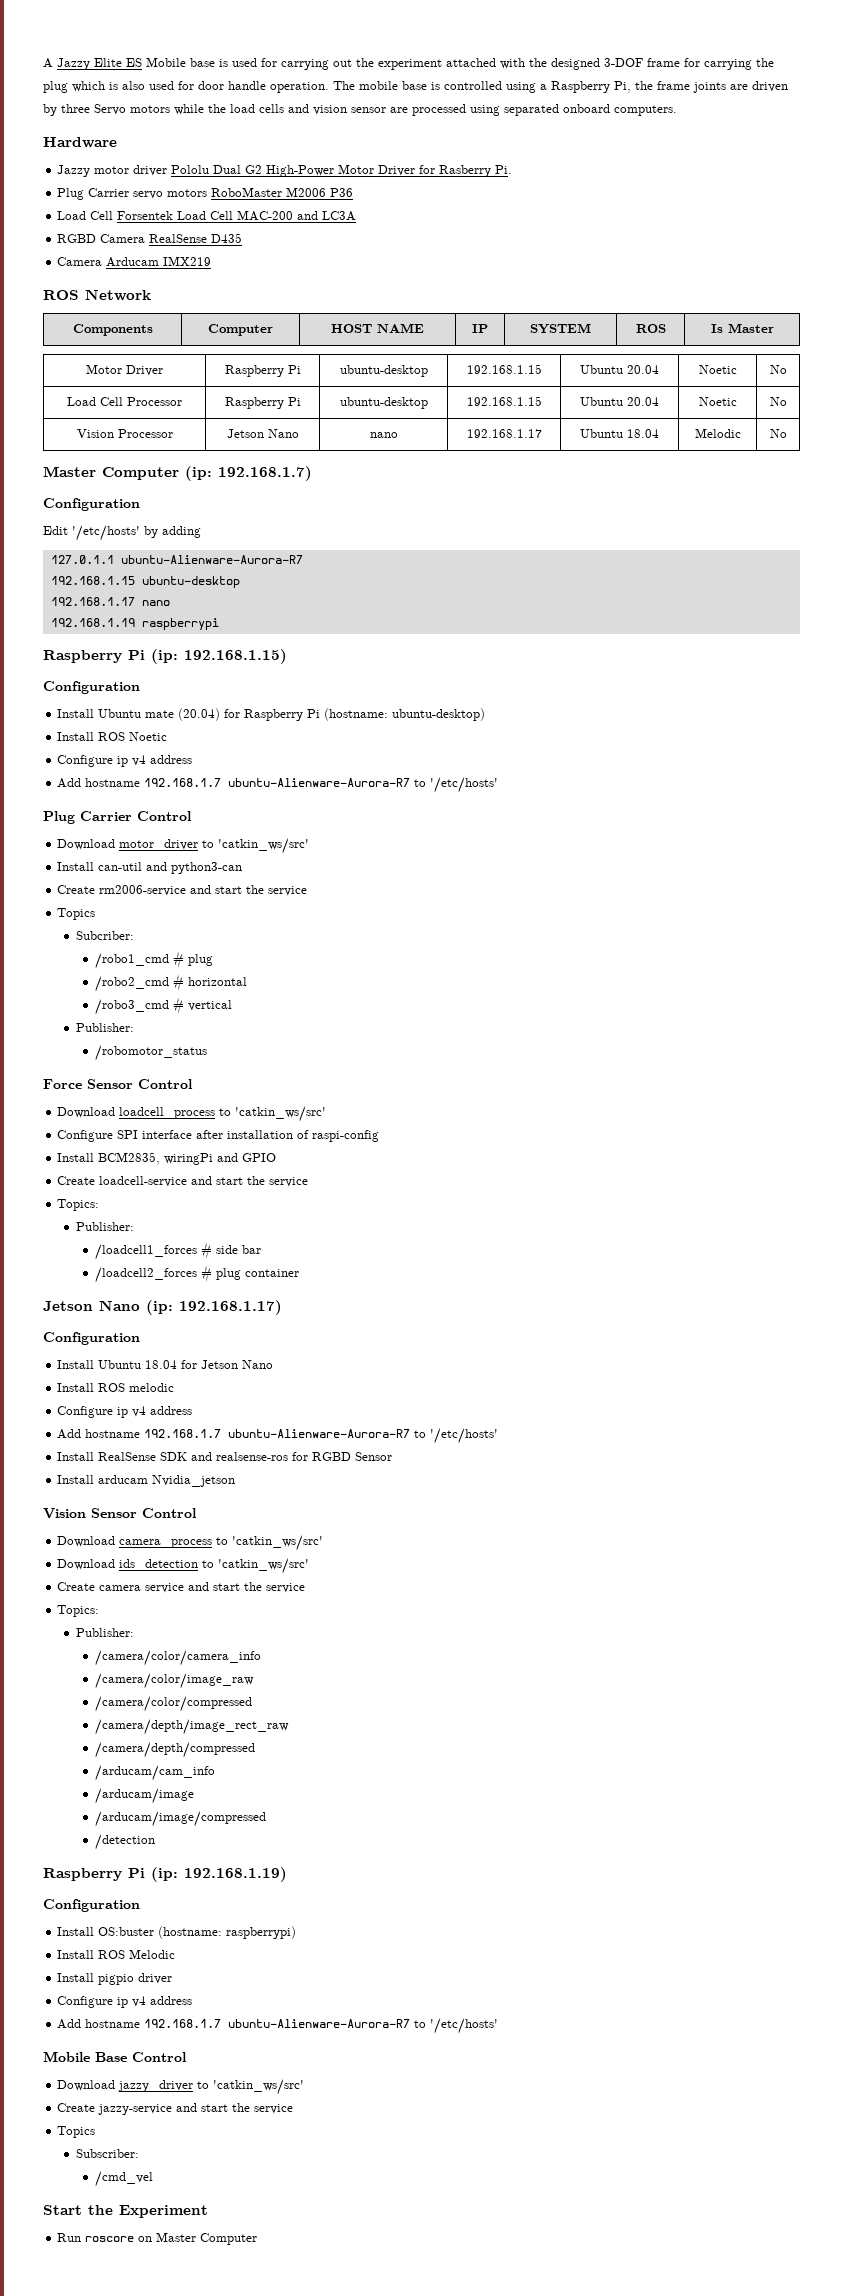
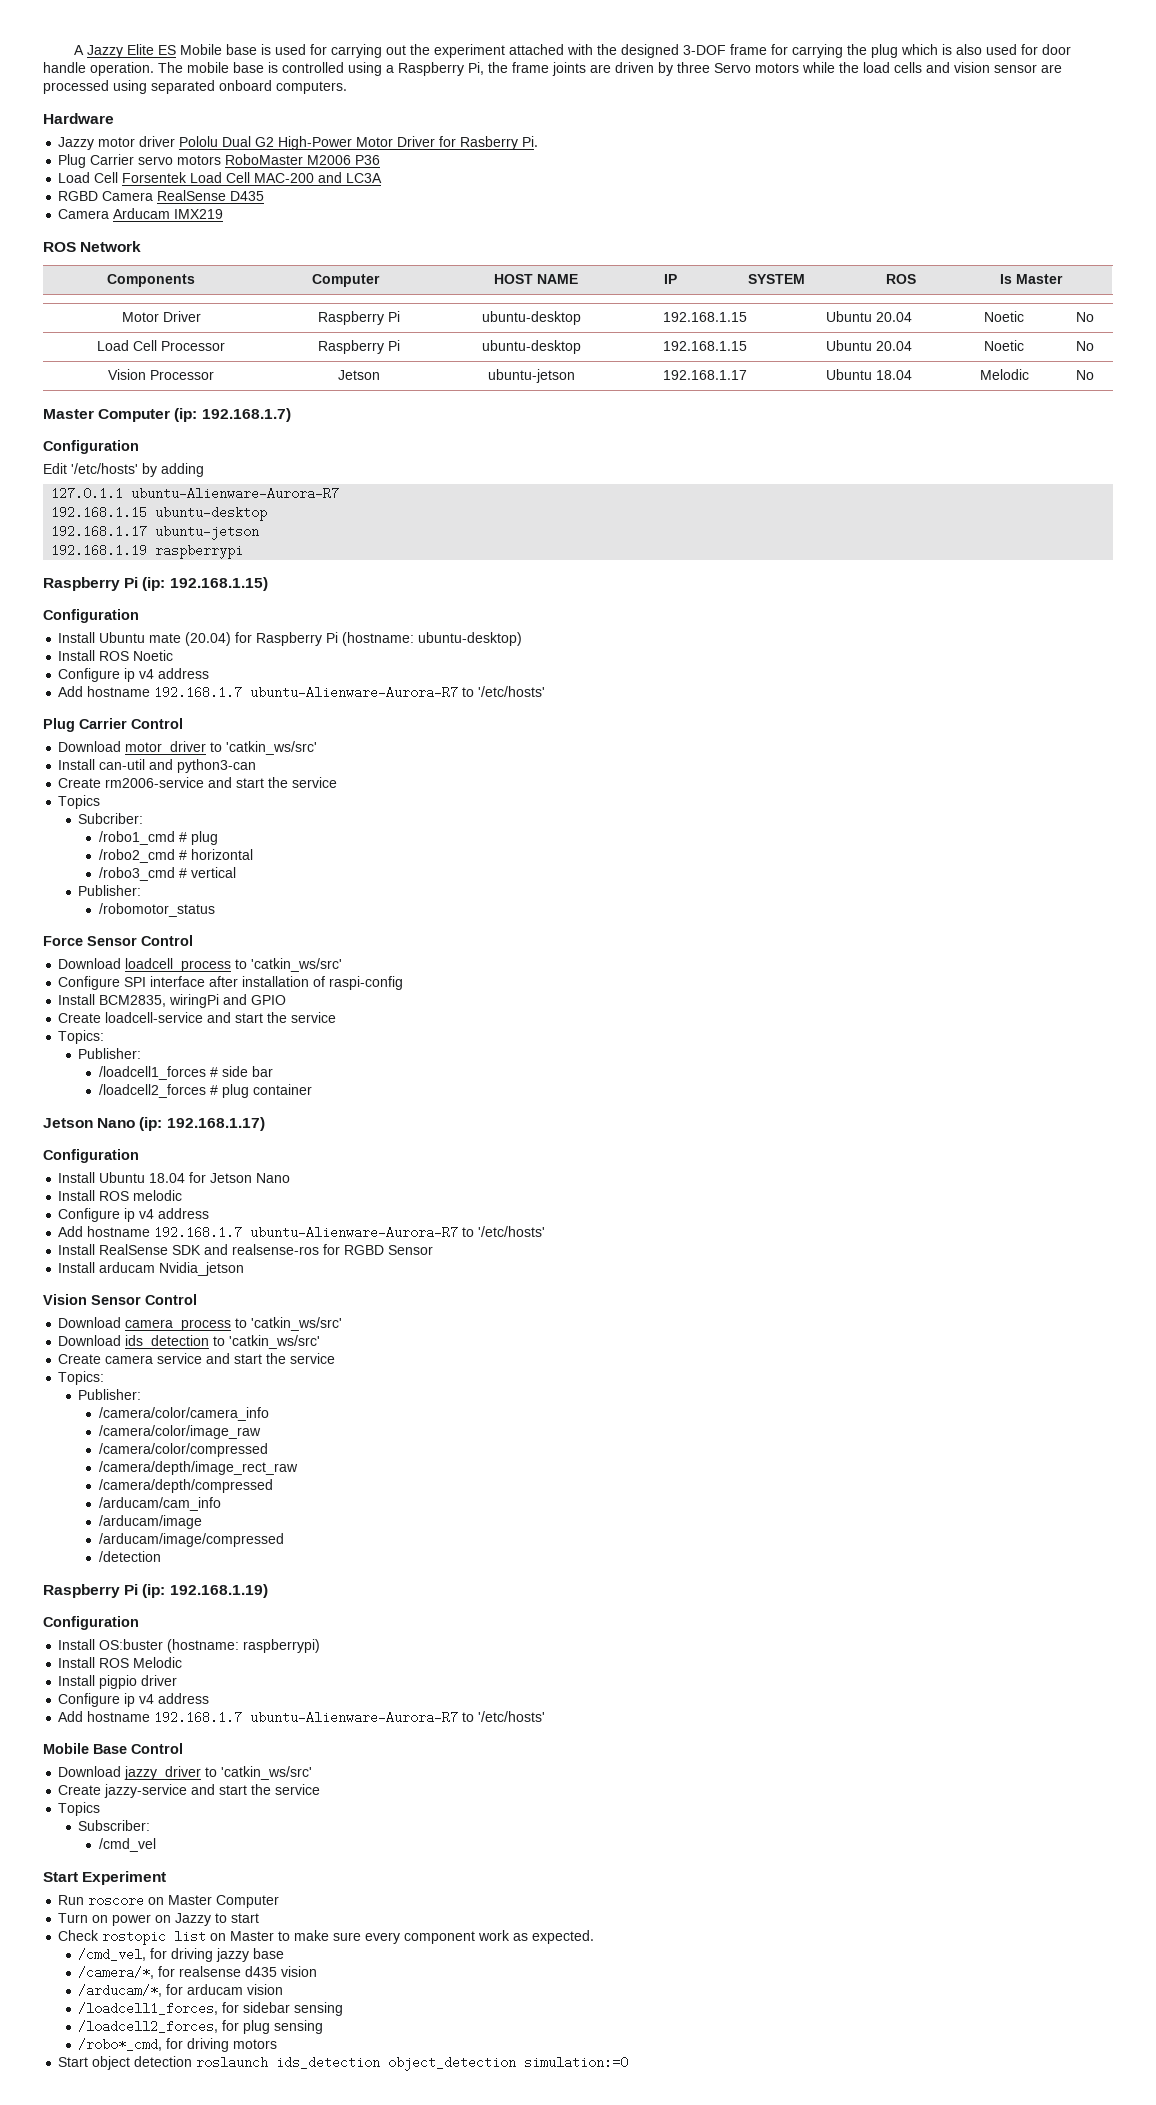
[267,429,299,438] [369,432,398,438] Nano | nano -> [487,369,575,383] | ubuntu-jetson
[141,600,170,606] nano -> [155,525,260,540] ubuntu-jetson
[88,2205,113,2215] the -> (78, 1877) none
(258, 2239) none -> [58,1913,260,1926] [58,1930,595,1945] [78,1948,285,1962] [78,1966,318,1979] [78,1984,284,1997] [78,2002,344,2016] [78,2020,324,2034] [78,2038,278,2052] [58,2056,629,2071] // Turn on power on Jazzy to start // Check rostopic list on Master to make sure every component work as expected. // /cmd_vel, for driving jazzy base // /camera/*, for realsense d435 vision // /arducam/*, for arducam vision // /loadcell1_forces, for sidebar sensing // /loadcell2_forces, for plug sensing // /robo*_cmd, for driving motors // Start object detection roslaunch ids_detection object_detection simulation:=0

